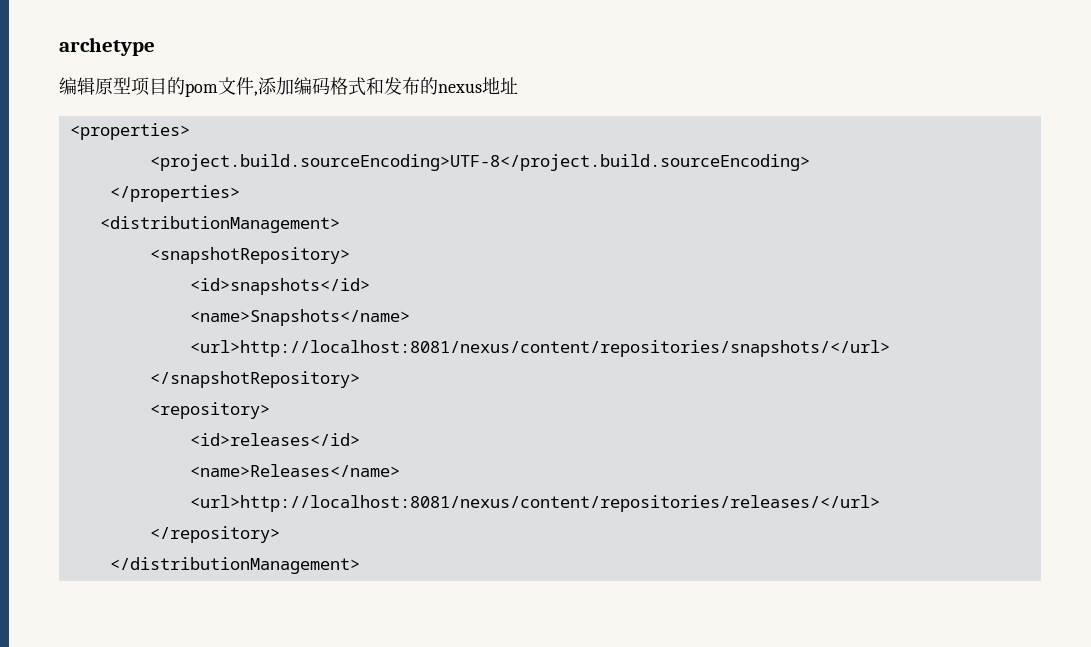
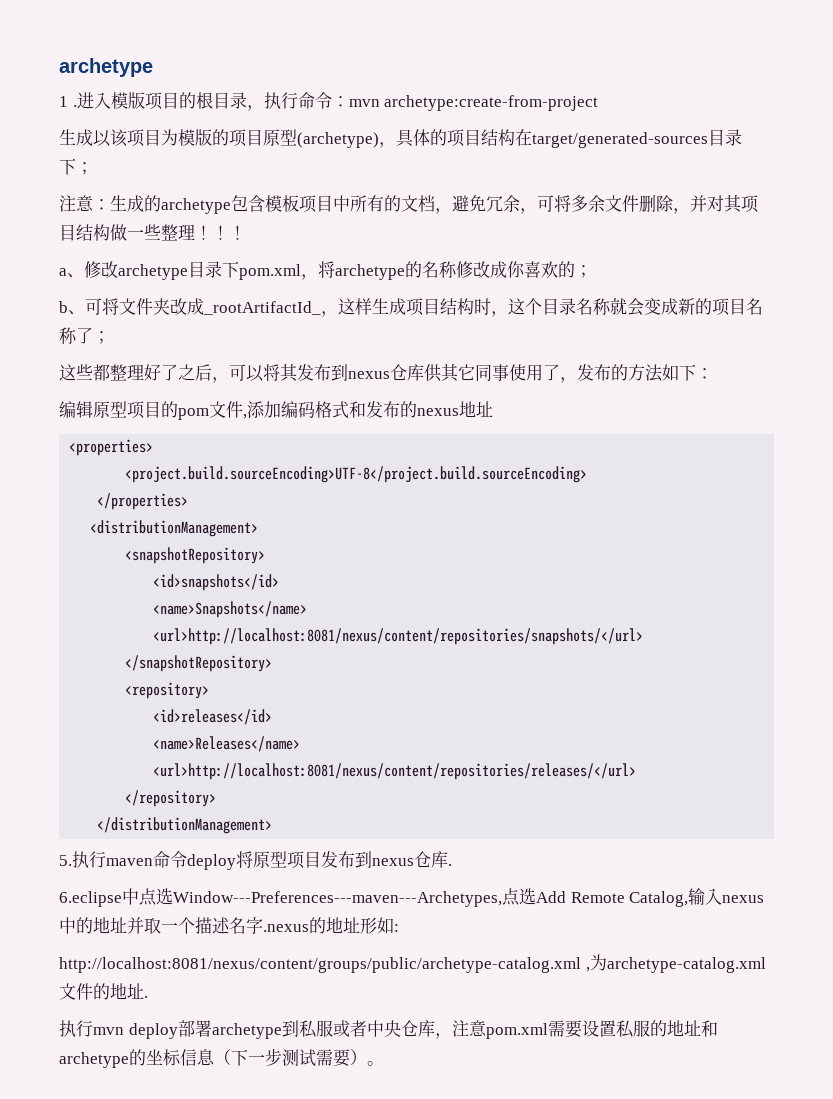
[59,37,155,56] archetype -> [59,58,153,77] [59,92,599,111] [59,129,742,148] [59,158,93,175] [59,194,759,214] [59,224,246,241] [59,261,592,280] [59,297,763,317] [59,327,110,344] [59,363,713,383] archetype // 1 .进入模版项目的根目录，执行命令：mvn archetype:create-from-project // 生成以该项目为模版的项目原型(archetype)，具体的项目结构在target/generated-sources目录下； // 注意：生成的archetype包含模板项目中所有的文档，避免冗余，可将多余文件删除，并对其项目结构做一些整理！！！ // a、修改archetype目录下pom.xml，将archetype的名称修改成你喜欢的； // b、可将文件夹改成_rootArtifactId_，这样生成项目结构时，这个目录名称就会变成新的项目名称了； // 这些都整理好了之后，可以将其发布到nexus仓库供其它同事使用了，发布的方法如下：
(360, 565) none -> [59,851,452,870] [59,888,765,907] [59,917,399,934] [59,954,766,973] [59,983,148,1000] [59,1020,718,1039] [59,1048,384,1068] // 5.执行maven命令deploy将原型项目发布到nexus仓库. // 6.eclipse中点选Window---Preferences---maven---Archetypes,点选Add Remote Catalog,输入nexus中的地址并取一个描述名字.nexus的地址形如: // http://localhost:8081/nexus/content/groups/public/archetype-catalog.xml ,为archetype-catalog.xml文件的地址. // 执行mvn deploy部署archetype到私服或者中央仓库，注意pom.xml需要设置私服的地址和archetype的坐标信息（下一步测试需要）。

